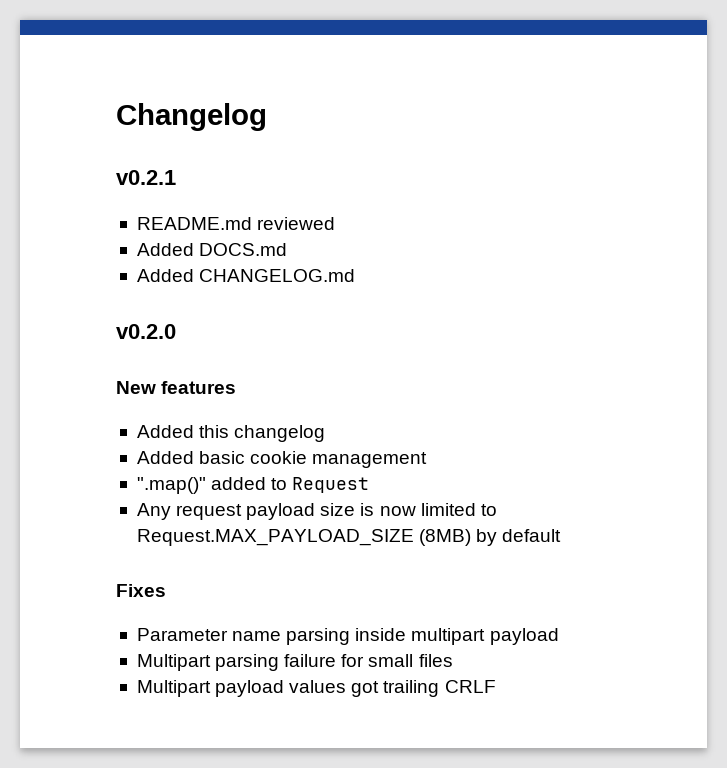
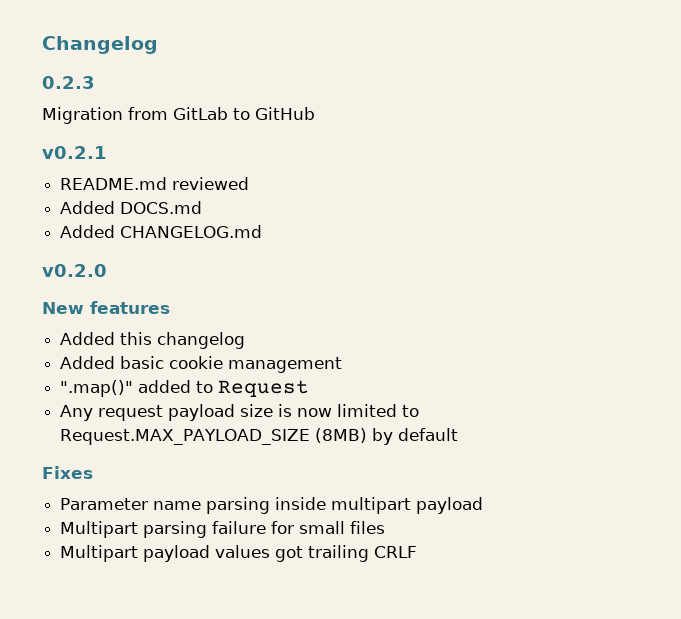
(267, 117) none -> [42,76,95,89] [42,107,315,124] // 0.2.3 // Migration from GitLab to GitHub

